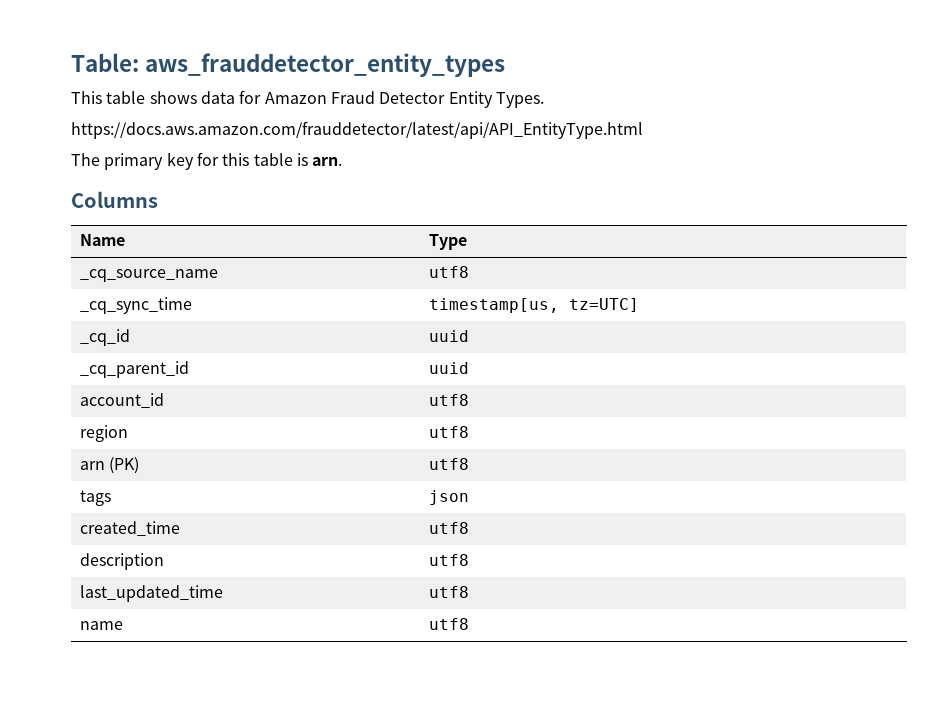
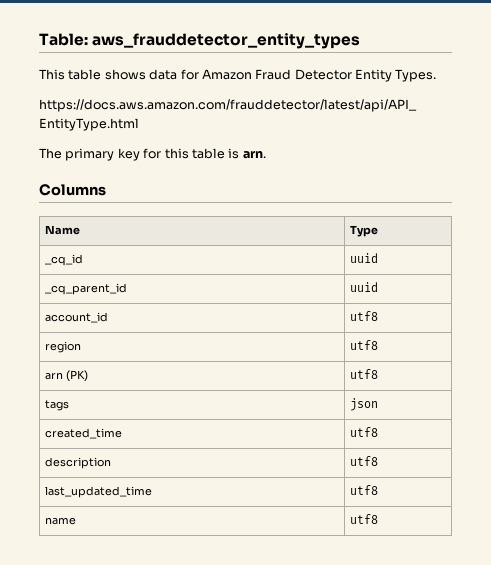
[80,269,219,282] [429,266,470,278] [80,297,193,314] [429,298,640,313] // _cq_source_name | utf8 // _cq_sync_time | timestamp[us, tz=UTC] -> (379, 231) none

